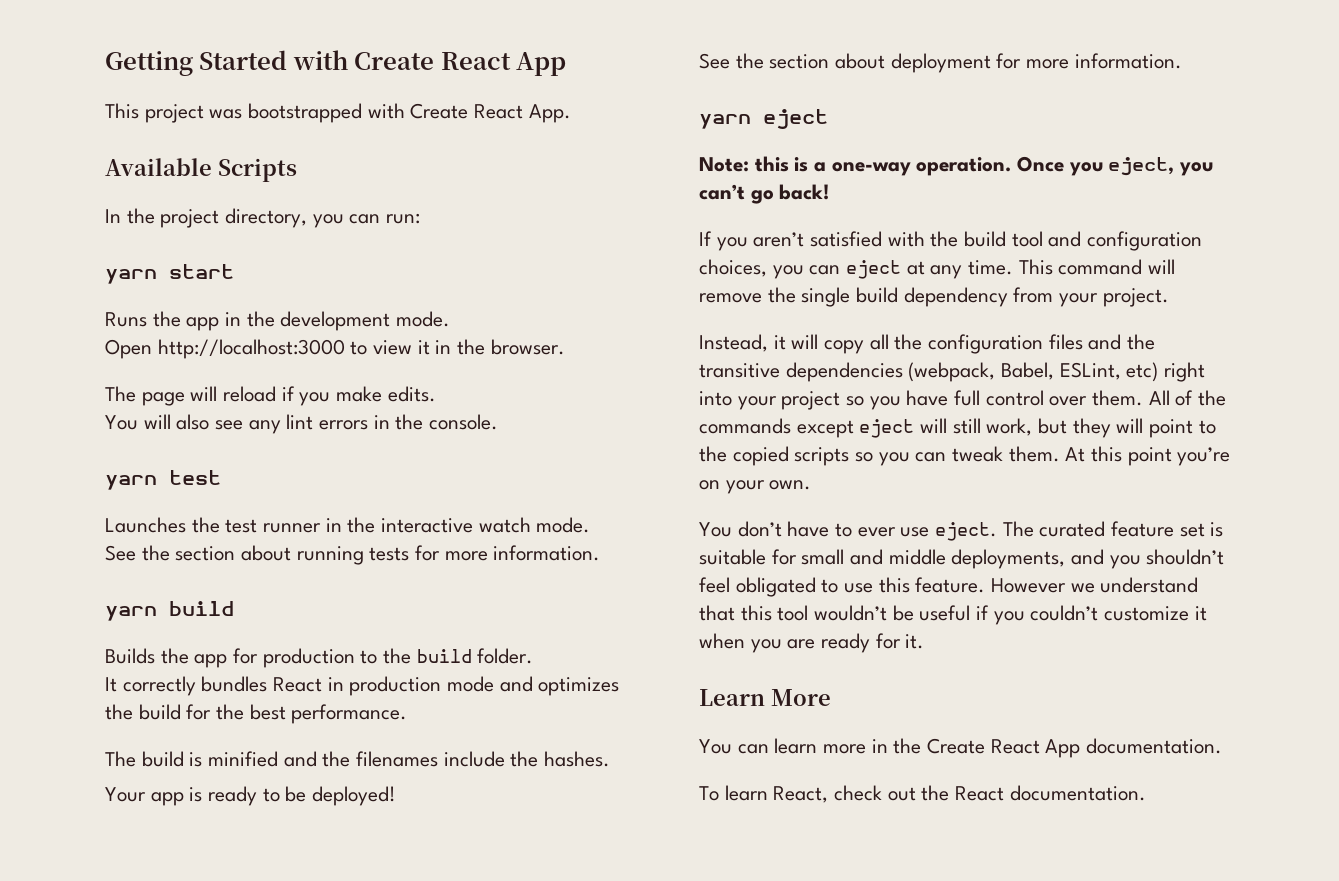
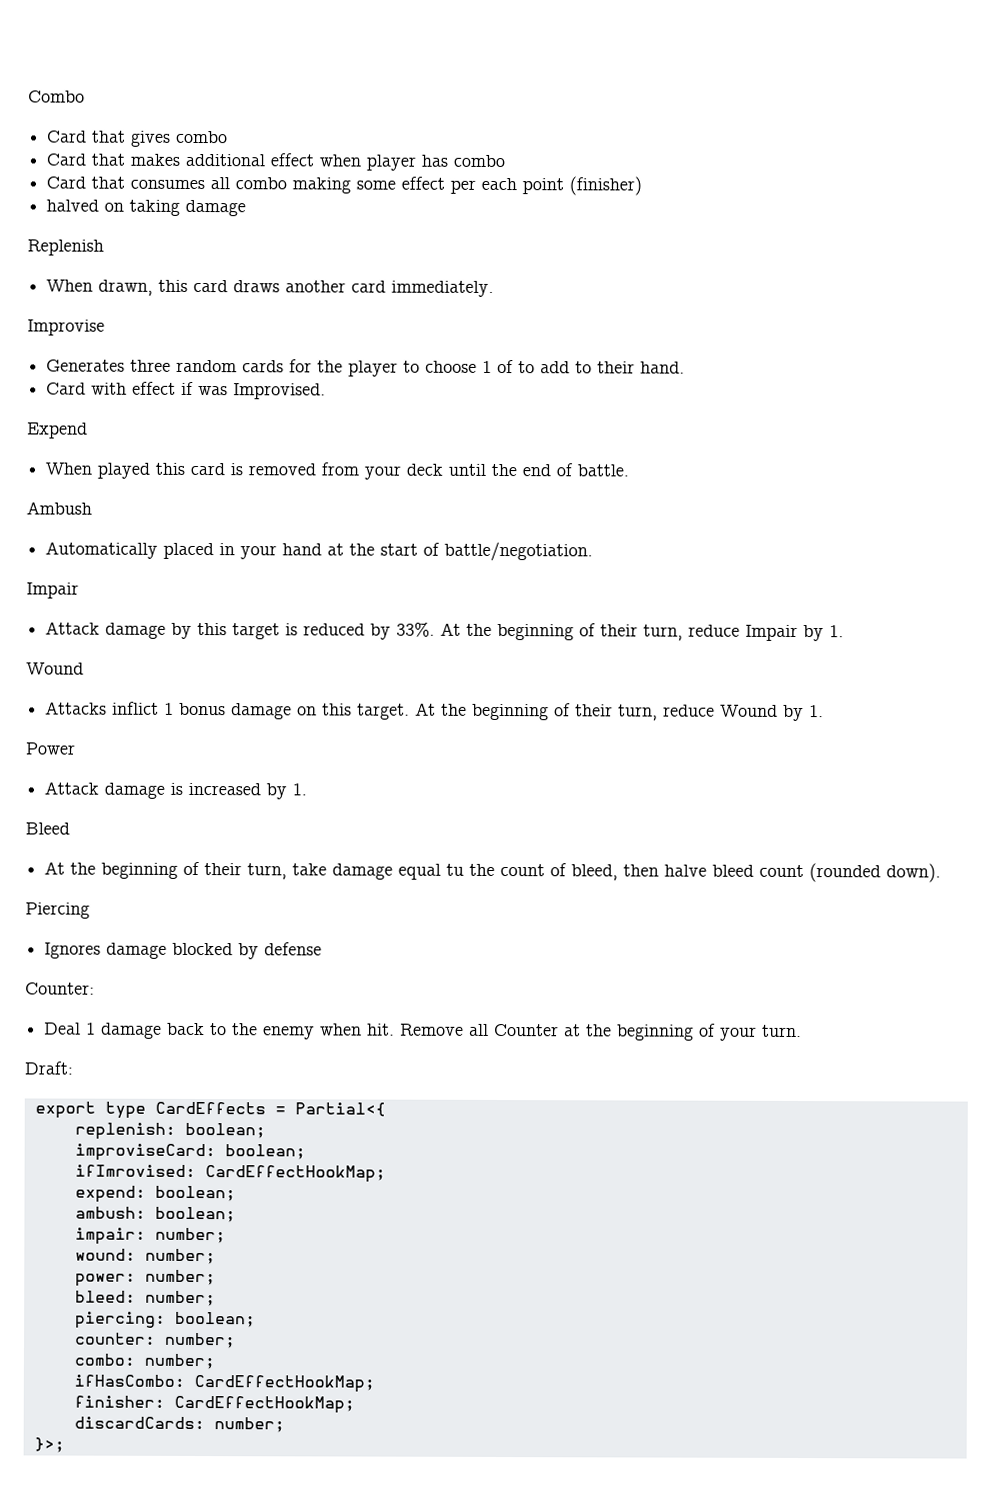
[105,50,567,76] [105,103,571,123] [105,158,297,182] [105,208,421,228] [105,264,234,284] [105,311,451,331] [105,339,565,359] [105,386,436,406] [105,414,499,434] [105,470,221,490] [105,517,591,533] [105,545,601,565] [105,601,234,621] [105,648,534,668] [105,676,620,696] [105,704,408,724] [105,751,611,767] [105,786,397,806] [699,53,1182,73] [699,109,828,129] [699,156,1214,176] [699,184,830,204] [699,231,1203,251] [699,259,1176,279] [699,287,1169,307] [699,334,1156,354] [699,362,1206,382] [699,390,1227,410] [699,418,1216,438] [699,446,1231,466] [699,480,812,494] [699,521,1224,541] [699,549,1225,569] [699,577,1199,597] [699,605,1207,625] [699,633,925,653] [699,689,831,706] [699,738,1223,758] [699,785,1146,803] Getting Started with Create React App // This project was bootstrapped with Create React App. // Available Scripts // In the project directory, you can run: // yarn start // Runs the app in the development mode. // Open http://localhost:3000 to view it in the browser. // The page will reload if you make edits. // You will also see any lint errors in the console. // yarn test // Launches the test runner in the interactive watch mode. // See the section about running tests for more information. // yarn build // Builds the app for production to the build folder. // It correctly bundles React in production mode and optimizes the build for the best performance. // The build is minified and the filenames include the hashes. // Your app is ready to be deployed! // See the section about deployment for more information. // yarn eject // Note: this is a one-way operation. Once you eject, you can’t go back! // If you aren’t satisfied with the build tool and configuration choices, you can eject at any time. This command will remove the single build dependency from your project. // Instead, it will copy all the configuration files and the transitive dependencies (webpack, Babel, ESLint, etc) right into your project so you have full control over them. All of the commands except eject will still work, but they will point to the copied scripts so you can tweak them. At this point you’re on your own. // You don’t have to ever use eject. The curated feature set is suitable for small and middle deployments, and you shouldn’t feel obligated to use this feature. However we understand that this tool wouldn’t be useful if you couldn’t customize it when you are ready for it. // Learn More // You can learn more in the Create React App documentation. // To learn React, check out the React documentation. -> [28,90,85,103] [46,130,229,147] [46,153,506,171] [46,176,643,196] [46,199,247,217] [27,239,104,256] [46,279,495,297] [27,319,105,336] [46,359,686,377] [46,381,327,400] [27,422,88,439] [45,462,630,480] [26,501,92,515] [45,541,594,562] [26,582,79,599] [45,621,845,642] [26,662,84,675] [45,701,825,722] [25,742,76,755] [44,781,308,800] [25,822,70,835] [44,861,942,883] [25,902,90,919] [44,942,323,960] [25,982,95,995] [44,1022,803,1041] [24,1061,73,1075] [34,1101,386,1119] [74,1122,266,1140] [74,1143,306,1162] [74,1164,386,1183] [74,1185,236,1203] [74,1206,236,1223] [74,1227,226,1245] [74,1248,216,1265] [74,1269,216,1287] [74,1290,216,1307] [74,1311,256,1329] [74,1332,236,1349] [73,1353,215,1370] [73,1374,375,1393] [73,1395,355,1414] [73,1416,285,1433] [33,1437,65,1453] Combo // Card that gives combo // Card that makes additional effect when player has combo // Card that consumes all combo making some effect per each point (finisher) // halved on taking damage // Replenish // When drawn, this card draws another card immediately. // Improvise // Generates three random cards for the player to choose 1 of to add to their hand. // Card with effect if was Improvised. // Expend // When played this card is removed from your deck until the end of battle. // Ambush // Automatically placed in your hand at the start of battle/negotiation. // Impair // Attack damage by this target is reduced by 33%. At the beginning of their turn, reduce Impair by 1. // Wound // Attacks inflict 1 bonus damage on this target. At the beginning of their turn, reduce Wound by 1. // Power // Attack damage is increased by 1. // Bleed // At the beginning of their turn, take damage equal tu the count of bleed, then halve bleed count (rounded down). // Piercing // Ignores damage blocked by defense // Counter: // Deal 1 damage back to the enemy when hit. Remove all Counter at the beginning of your turn. // Draft: // export type CardEffects = Partial<{ // replenish: boolean; // improviseCard: boolean; // ifImrovised: CardEffectHookMap; // expend: boolean; // ambush: boolean; // impair: number; // wound: number; // power: number; // bleed: number; // piercing: boolean; // counter: number; // combo: number; // ifHasCombo: CardEffectHookMap; // finisher: CardEffectHookMap; // discardCards: number; // }>;

